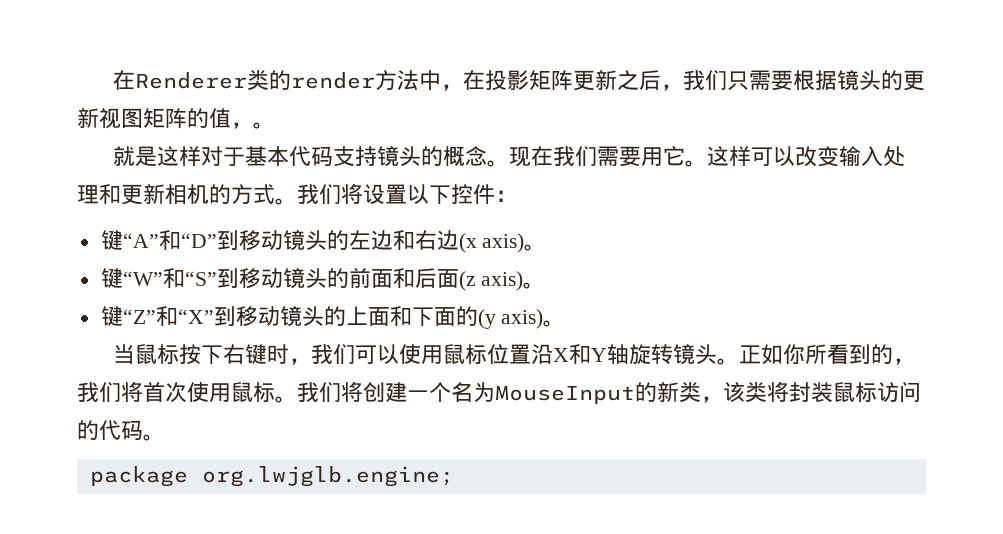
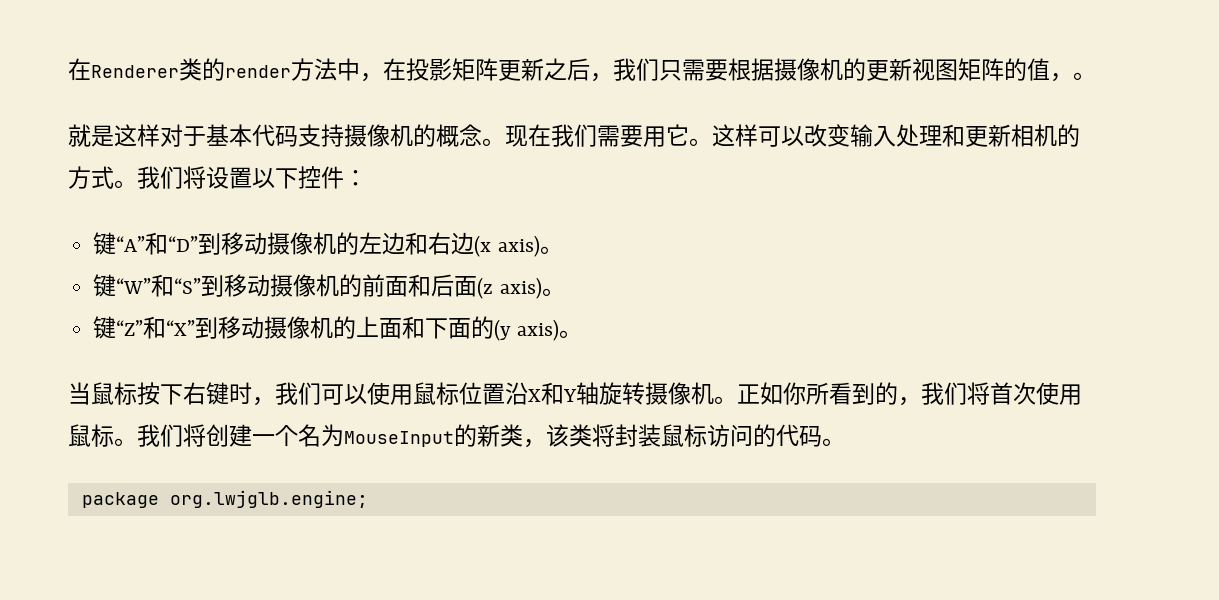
[837,70,882,91] 镜头 -> [774,58,843,81] 摄像机
[377,146,422,167] 镜头 -> [344,124,413,147] 摄像机
[282,230,327,251] 镜头 -> [267,232,337,255] 摄像机
[282,268,327,289] 镜头 -> [270,274,340,297] 摄像机
[279,306,324,327] 镜头 -> [264,316,334,339] 摄像机
[673,344,718,365] 镜头 -> [645,382,714,405] 摄像机

